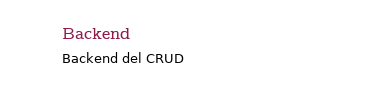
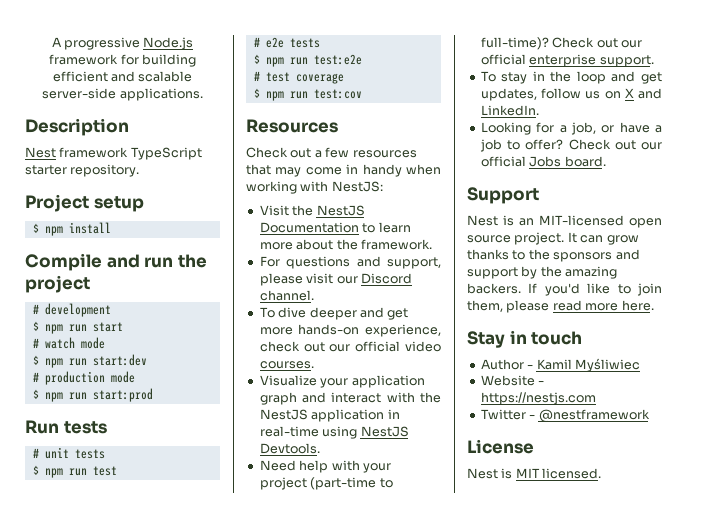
[62,28,130,39] [62,52,184,63] Backend // Backend del CRUD -> [51,37,194,50] [49,54,196,67] [52,71,193,82] [42,88,203,101] [25,118,129,136] [25,147,202,160] [25,164,140,177] [25,194,144,212] [32,222,111,236] [25,253,207,271] [25,275,90,293] [32,303,111,317] [32,321,123,334] [32,337,105,349] [32,354,147,368] [32,371,135,385] [32,388,153,402] [25,420,107,434] [32,447,105,459] [32,465,117,478] [253,37,320,48] [253,54,362,67] [253,71,344,84] [253,88,362,101] [246,119,338,133] [246,147,417,158] [246,164,441,177] [246,181,383,194] [259,205,365,216] [259,222,411,233] [259,239,432,250] [259,256,441,269] [259,273,412,286] [259,290,314,301] [259,307,409,320] [259,324,441,337] [259,341,441,352] [259,361,314,369] [259,375,425,388] [259,392,441,405] [259,409,400,422] [259,426,409,439] [259,443,320,454] [259,460,391,473] [259,477,393,490] [480,37,642,50] [480,54,654,67] [480,71,662,84] [480,88,662,101] [480,105,539,116] [480,122,662,135] [479,139,662,152] [480,156,606,167] [467,187,539,204] [467,215,662,228] [467,232,639,245] [467,249,640,262] [467,266,618,279] [467,283,662,296] [467,300,654,313] [467,330,583,348] [480,358,640,372] [480,375,545,386] [480,392,596,405] [480,409,650,423] [467,439,534,454] [467,468,602,479] A progressive Node.js framework for building efficient and scalable server-side applications. // Description // Nest framework TypeScript starter repository. // Project setup // $ npm install // Compile and run the project // # development // $ npm run start // # watch mode // $ npm run start:dev // # production mode // $ npm run start:prod // Run tests // # unit tests // $ npm run test // # e2e tests // $ npm run test:e2e // # test coverage // $ npm run test:cov // Resources // Check out a few resources that may come in handy when working with NestJS: // Visit the NestJS Documentation to learn more about the framework. // For questions and support, please visit our Discord channel. // To dive deeper and get more hands-on experience, check out our official video courses. // Visualize your application graph and interact with the NestJS application in real-time using NestJS Devtools. // Need help with your project (part-time to full-time)? Check out our official enterprise support. // To stay in the loop and get updates, follow us on X and LinkedIn. // Looking for a job, or have a job to offer? Check out our official Jobs board. // Support // Nest is an MIT-licensed open source project. It can grow thanks to the sponsors and support by the amazing backers. If you'd like to join them, please read more here. // Stay in touch // Author - Kamil Myśliwiec // Website - https://nestjs.com // Twitter - @nestframework // License // Nest is MIT licensed.

